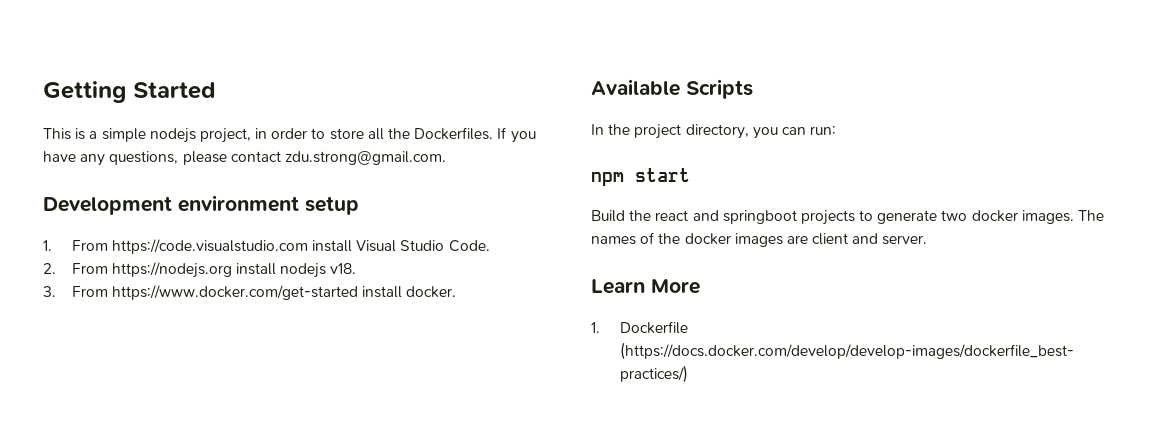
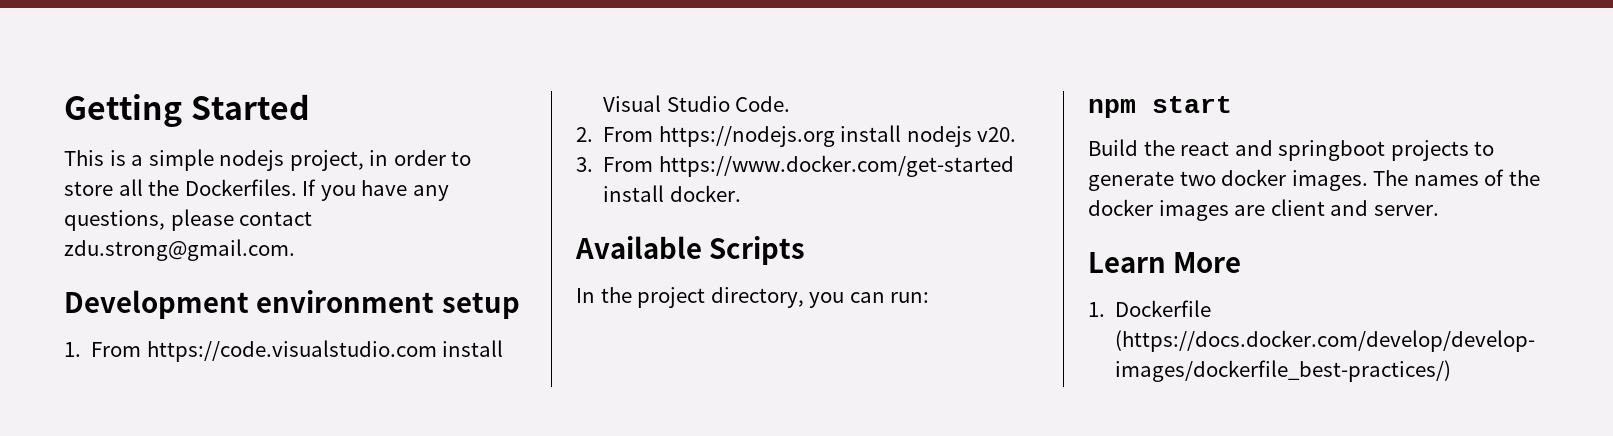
[330,263,357,274] v18. -> [977,127,1017,142] v20.

